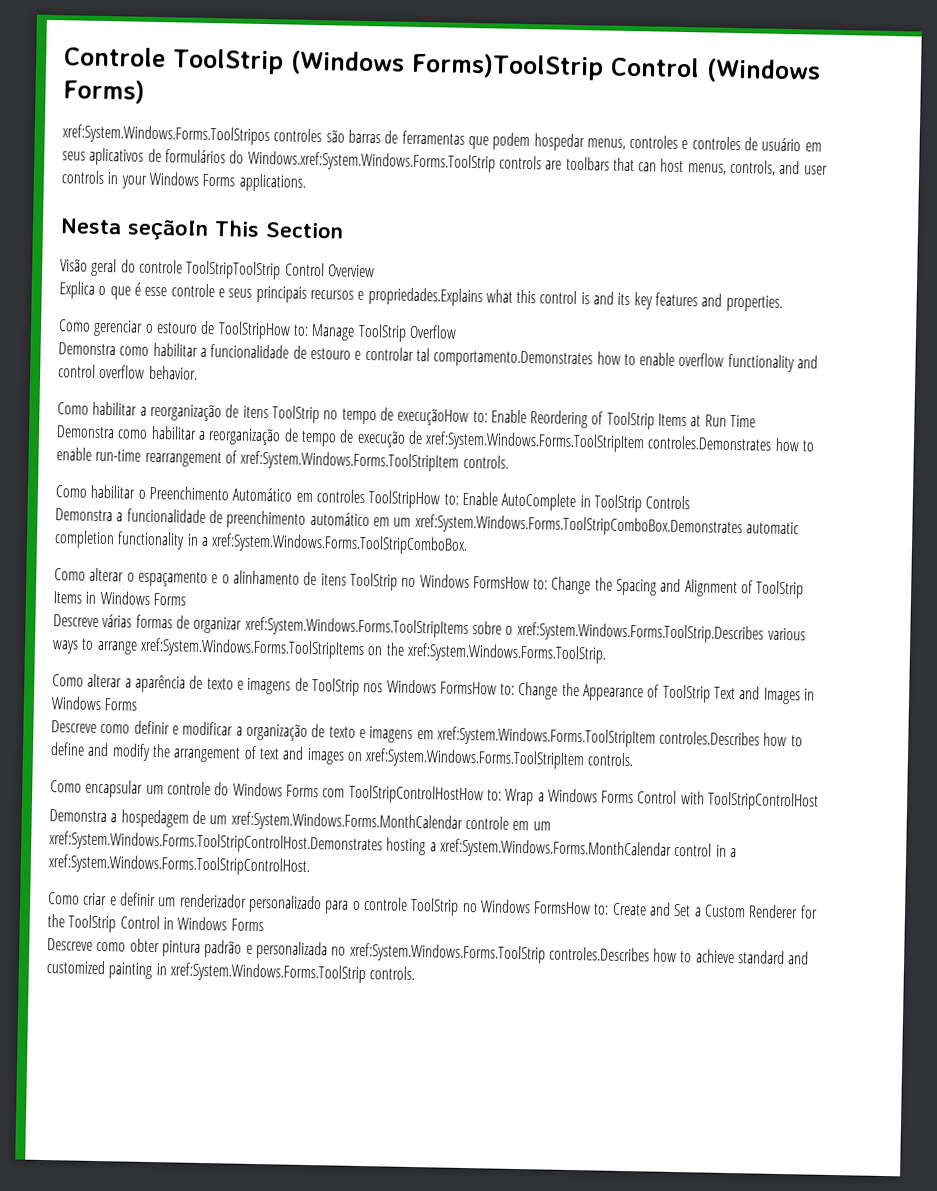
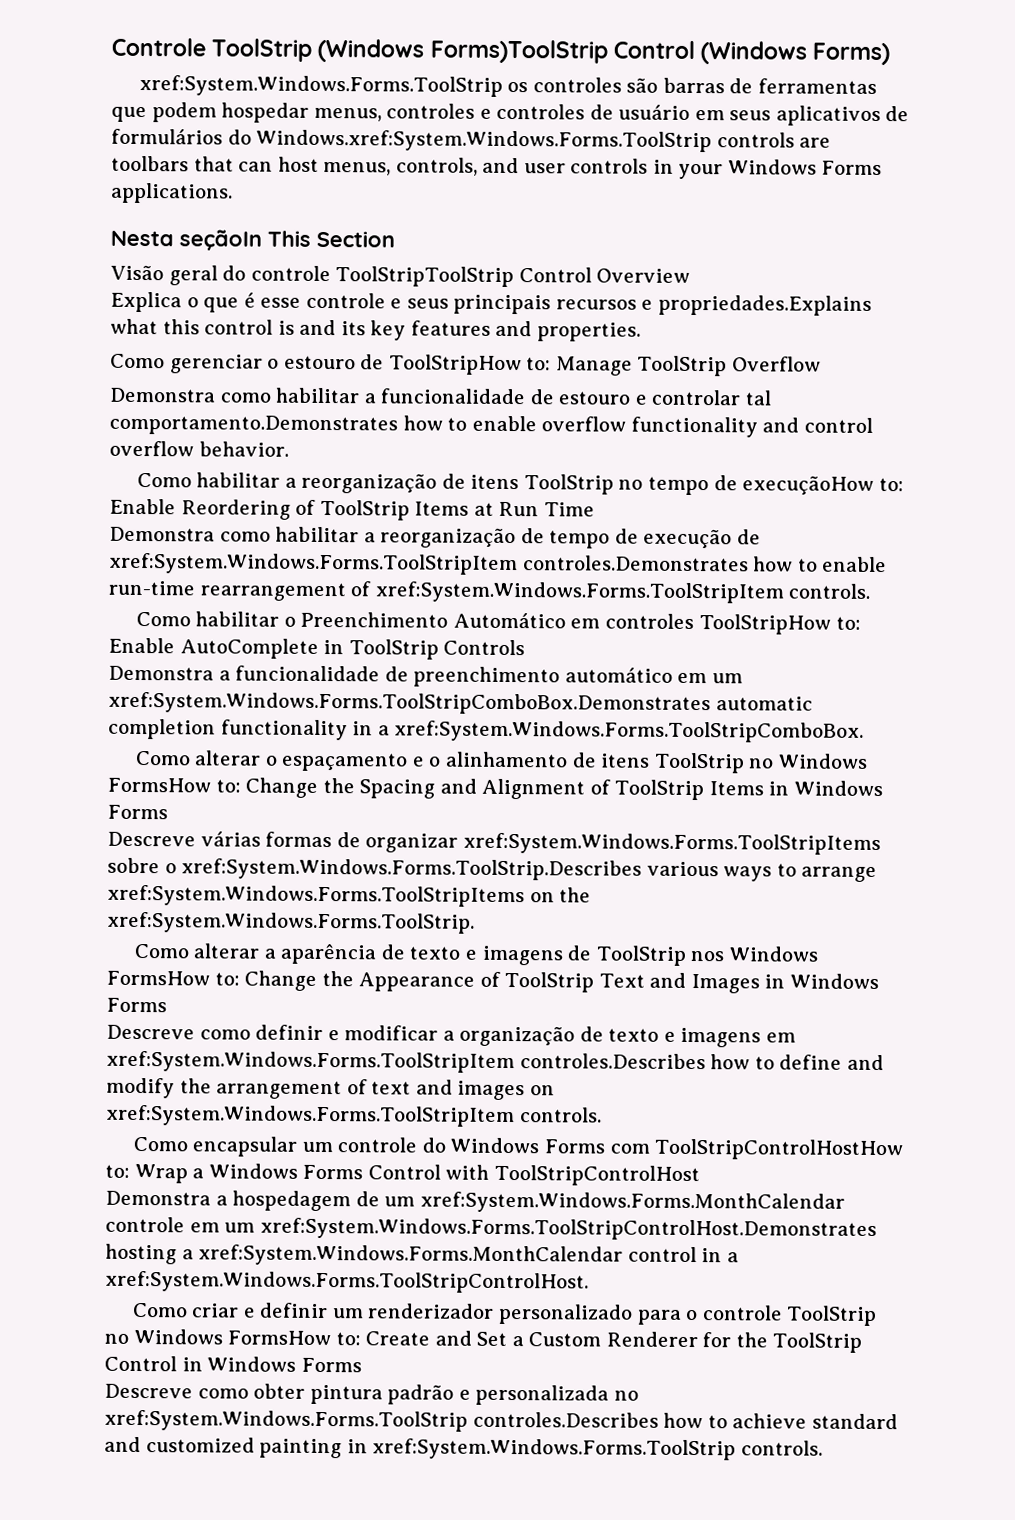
[62,124,270,146] xref:System.Windows.Forms.ToolStripos -> [138,74,529,97] xref:System.Windows.Forms.ToolStrip os

